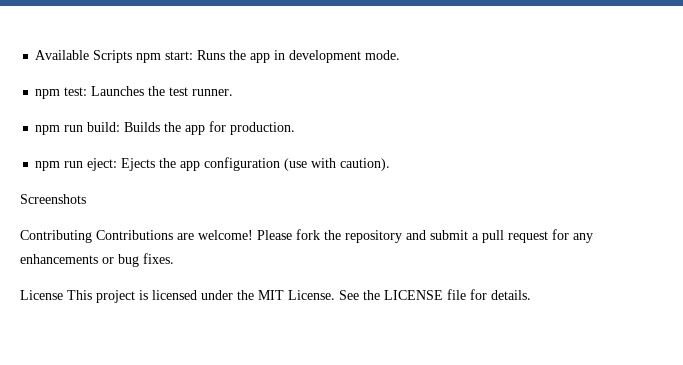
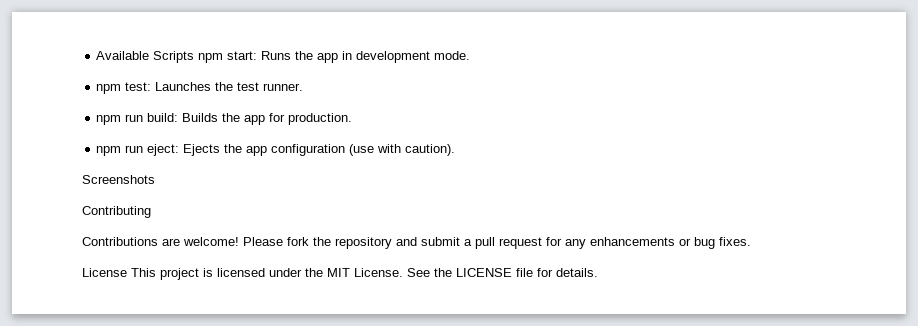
(92, 236) none -> (151, 212) //

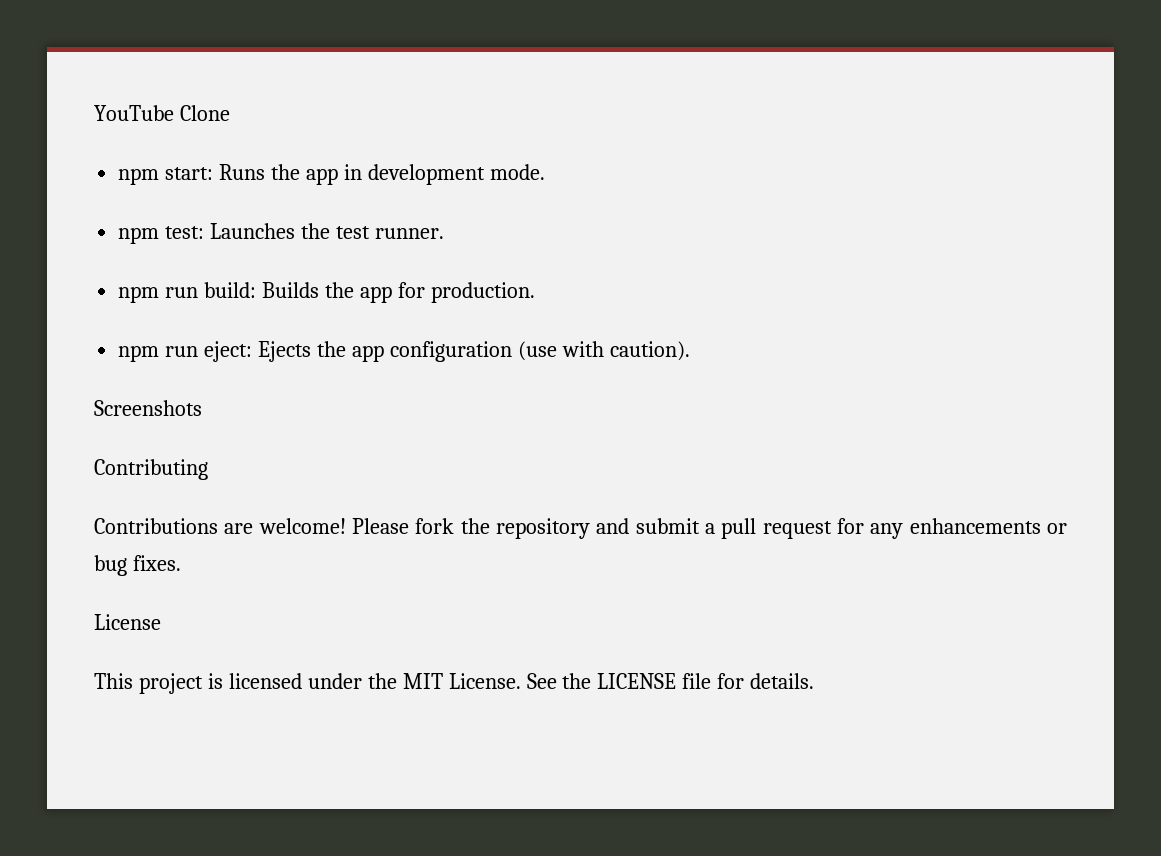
[96,51,195,63] Available Scripts -> [94,105,230,121] YouTube Clone //
(127, 272) none -> (161, 622) //

